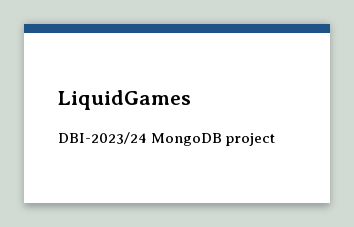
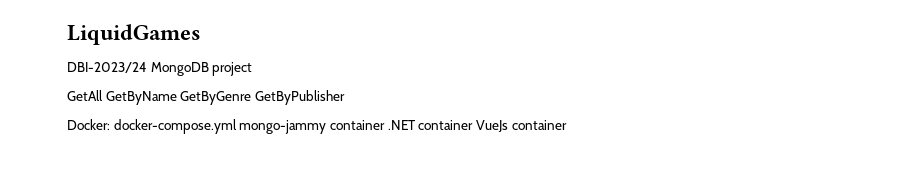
(276, 139) none -> [67,90,345,105] [67,119,567,134] // GetAll GetByName GetByGenre GetByPublisher // Docker: docker-compose.yml mongo-jammy container .NET container VueJs container

